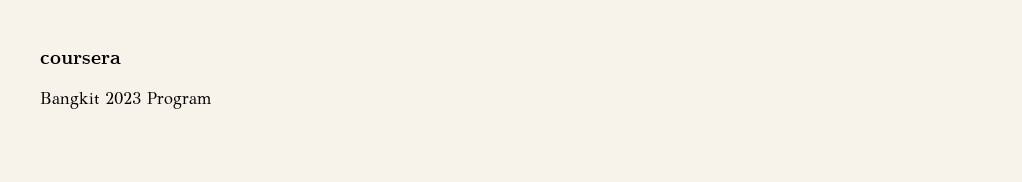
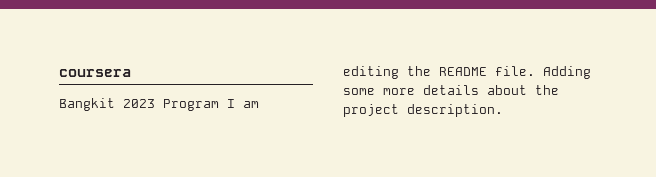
(212, 100) none -> [227,99,259,108] [343,66,591,79] [343,85,559,95] [343,104,503,117] I am editing the README file. Adding some more details about the project description.

